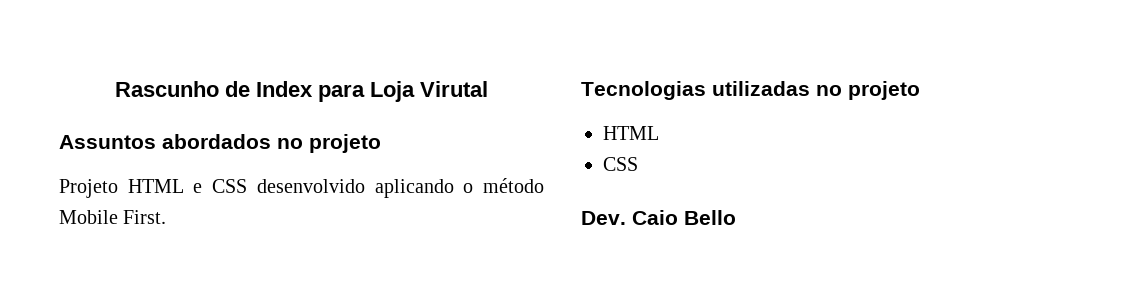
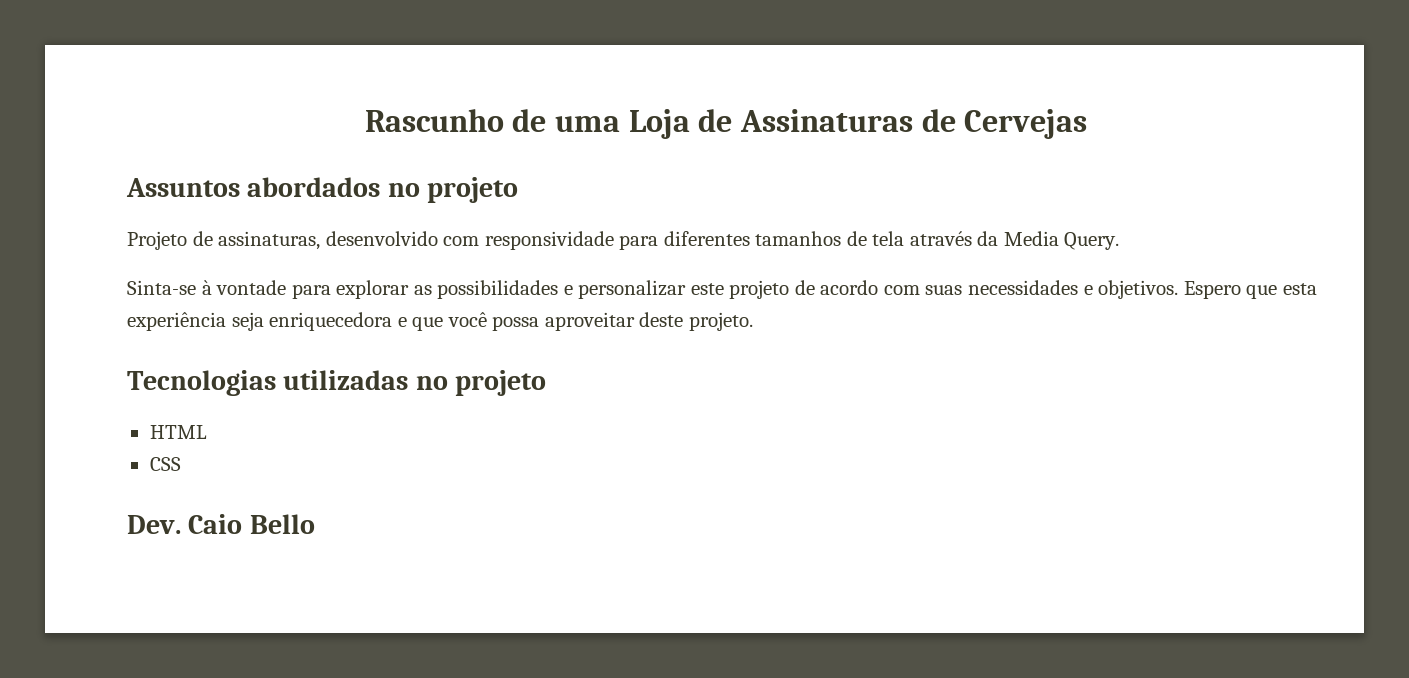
[256,81,488,102] Index para Loja Virutal -> [555,109,1088,139] uma Loja de Assinaturas de Cervejas
[127,178,544,198] [59,210,167,224] HTML e CSS desenvolvido aplicando o método Mobile First. -> [192,231,1120,250] [127,280,1317,299] [127,312,753,331] de assinaturas, desenvolvido com responsividade para diferentes tamanhos de tela através da Media Query. // Sinta-se à vontade para explorar as possibilidades e personalizar este projeto de acordo com suas necessidades e objetivos. Espero que esta experiência seja enriquecedora e que você possa aproveitar deste projeto.

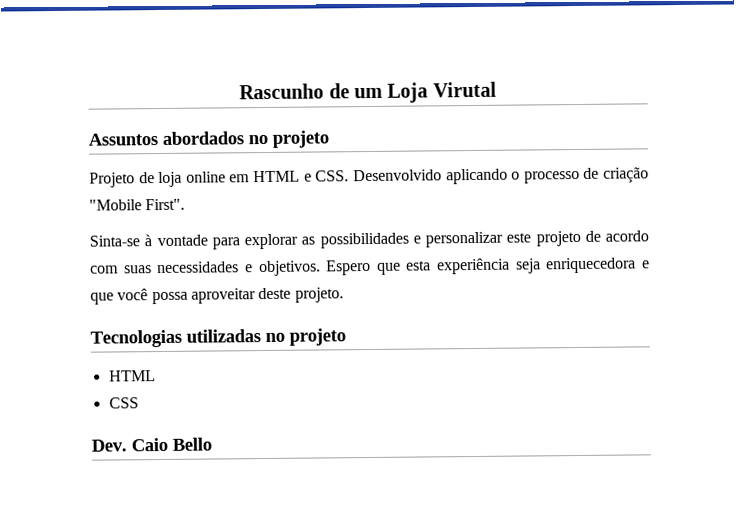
[555,109,1088,139] uma Loja de Assinaturas de Cervejas -> [354,81,497,103] um Loja Virutal
[218,231,1120,250] assinaturas, desenvolvido com responsividade para diferentes tamanhos de tela através da Media Query. -> [158,167,650,188] [89,198,186,211] loja online em HTML e CSS. Desenvolvido aplicando o processo de criação "Mobile First".

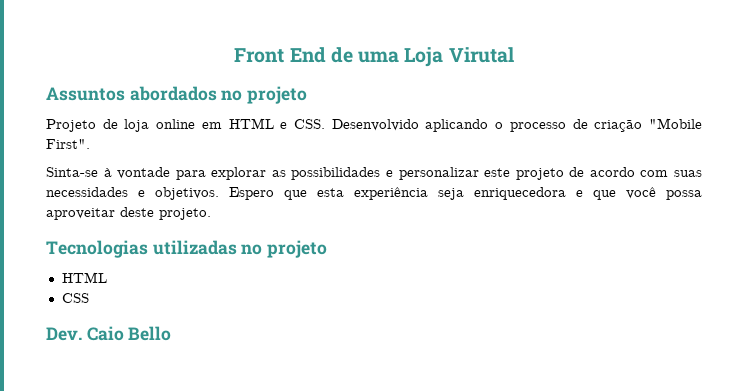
[239,83,383,100] Rascunho de um -> [234,47,400,63] Front End de uma

